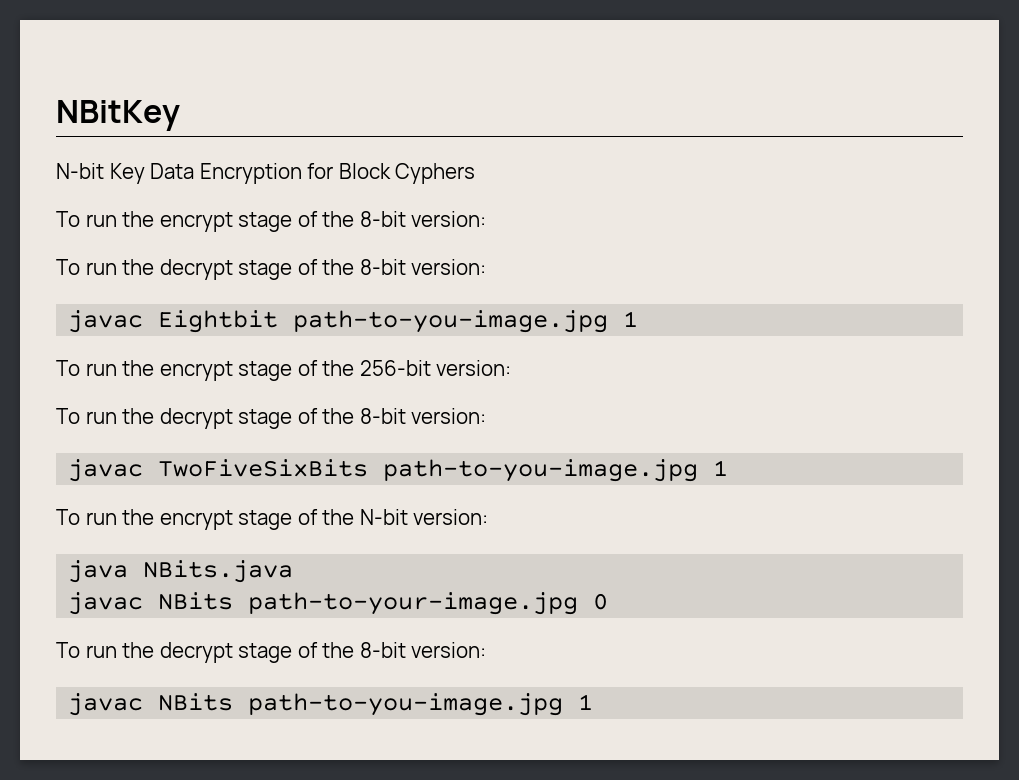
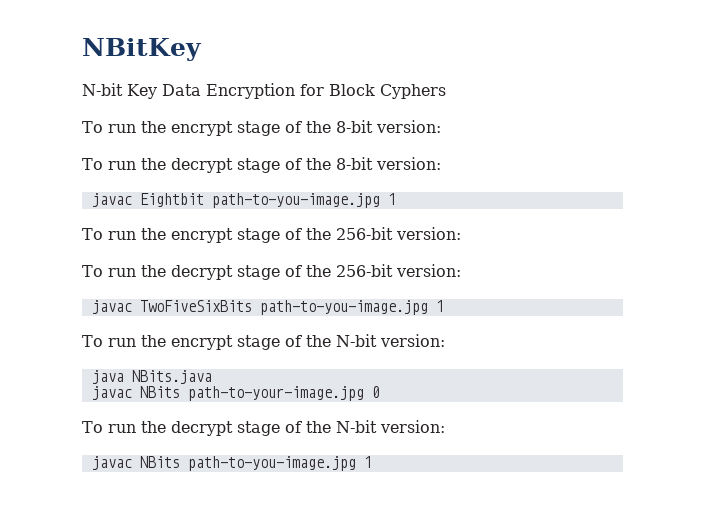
[359,408,406,424] 8-bit -> [335,264,393,277] 256-bit
[359,642,406,658] 8-bit -> [335,420,377,433] N-bit

